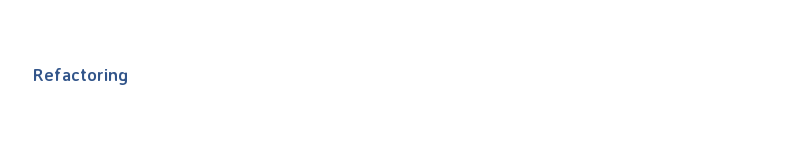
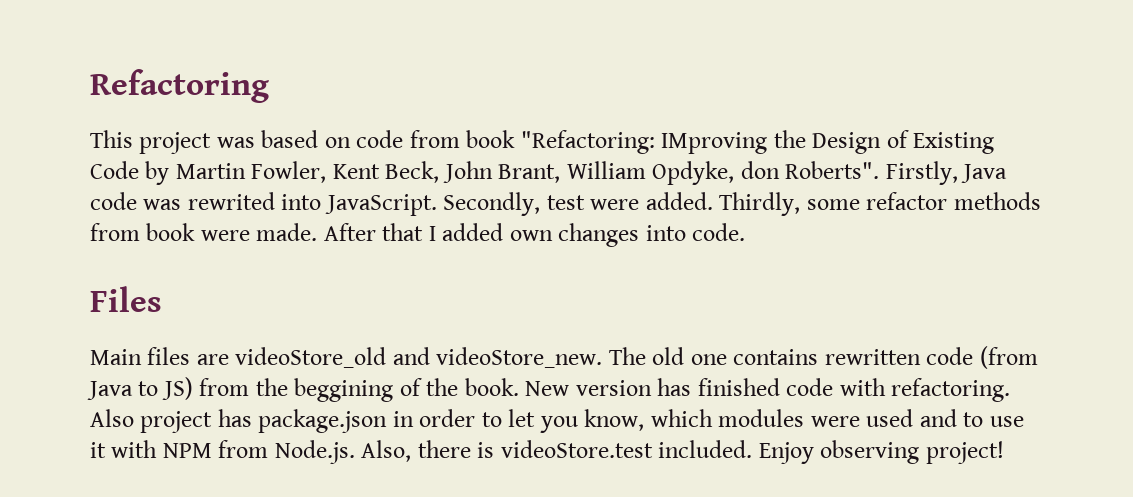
(128, 76) none -> [90,130,995,154] [90,161,1008,185] [90,192,1041,216] [90,223,746,247] [90,286,162,312] [90,346,1038,369] [87,377,1011,402] [90,409,1024,433] [90,440,1004,464] // This project was based on code from book "Refactoring: IMproving the Design of Existing Code by Martin Fowler, Kent Beck, John Brant, William Opdyke, don Roberts". Firstly, Java code was rewrited into JavaScript. Secondly, test were added. Thirdly, some refactor methods from book were made. After that I added own changes into code. // Files // Main files are videoStore_old and videoStore_new. The old one contains rewritten code (from Java to JS) from the beggining of the book. New version has finished code with refactoring. Also project has package.json in order to let you know, which modules were used and to use it with NPM from Node.js. Also, there is videoStore.test included. Enjoy observing project!

